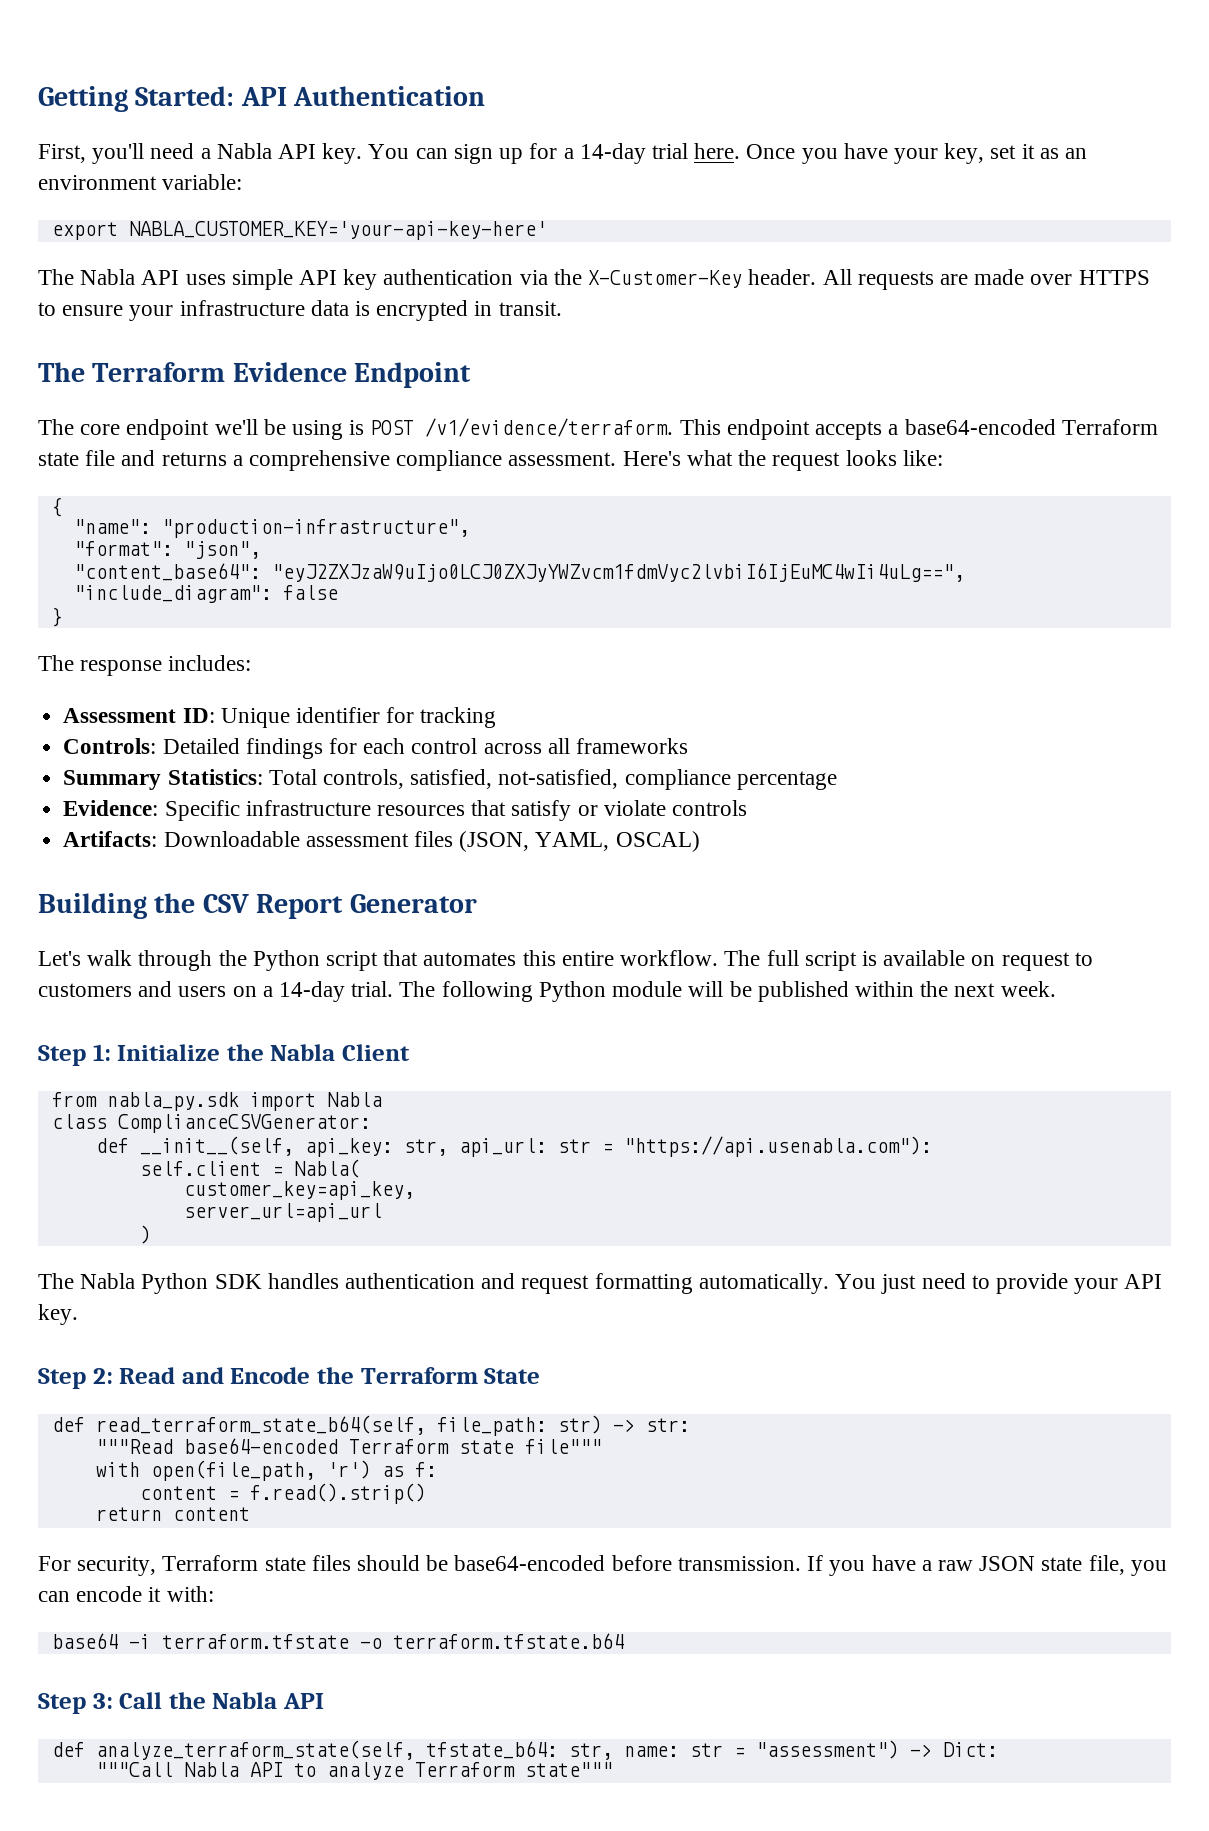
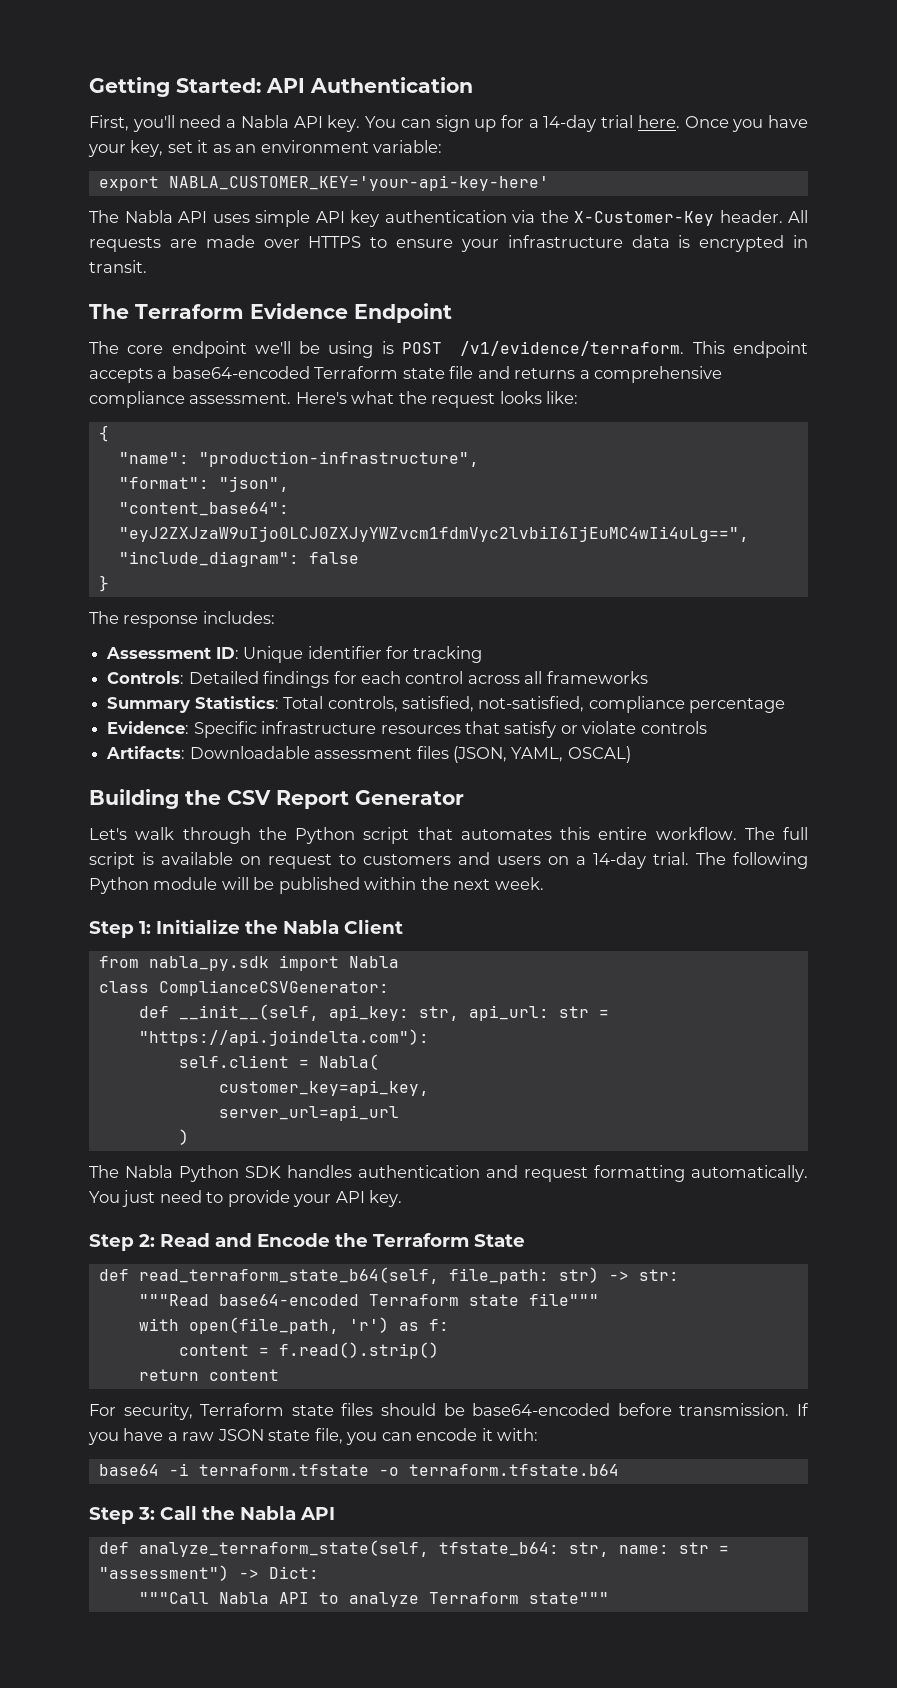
[623,1136,932,1157] "https://api.usenabla.com"): -> [138,1029,429,1046] "https://api.joindelta.com"):

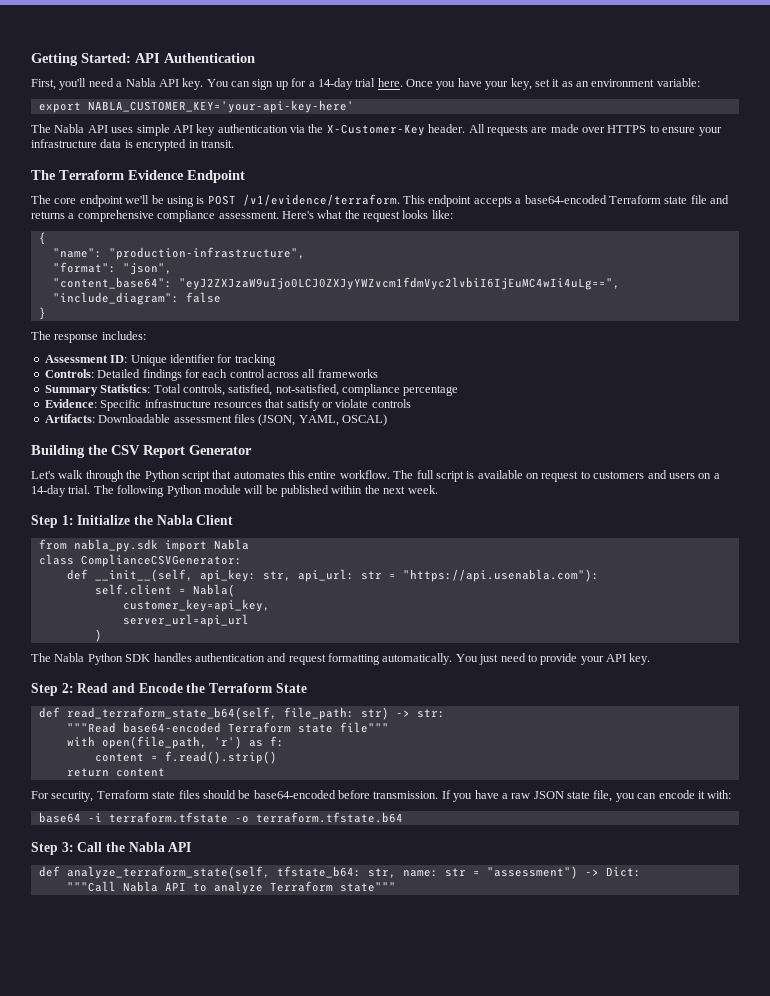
[138,1029,429,1046] "https://api.joindelta.com"): -> [402,569,599,582] "https://api.usenabla.com"):

